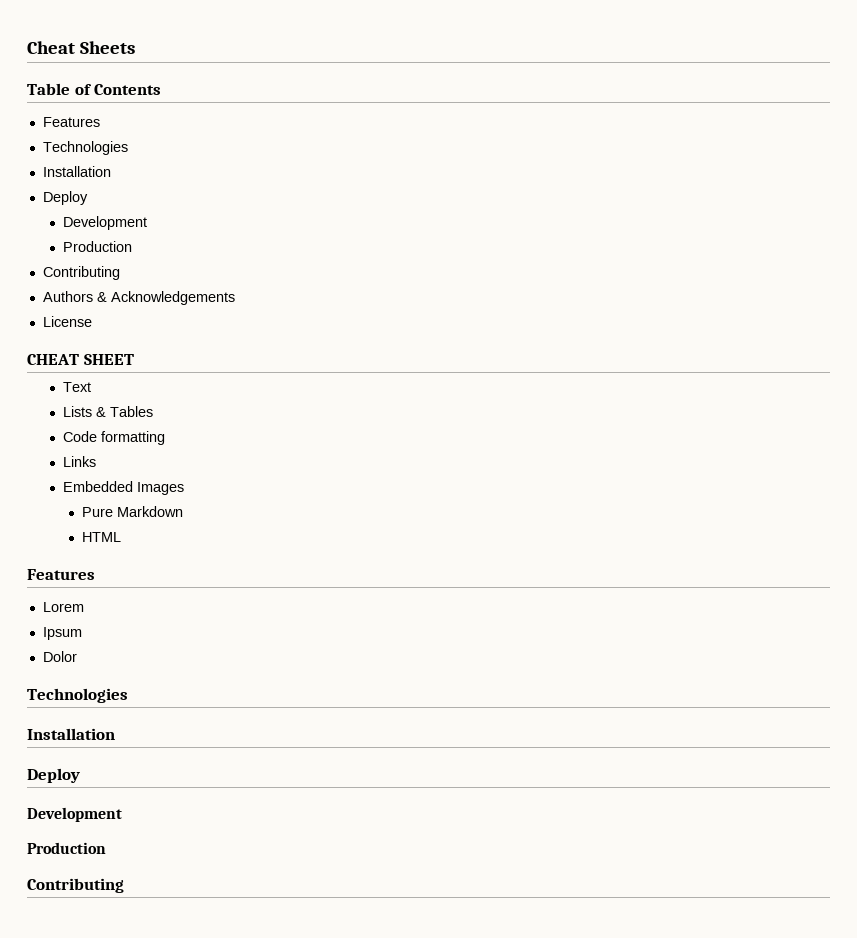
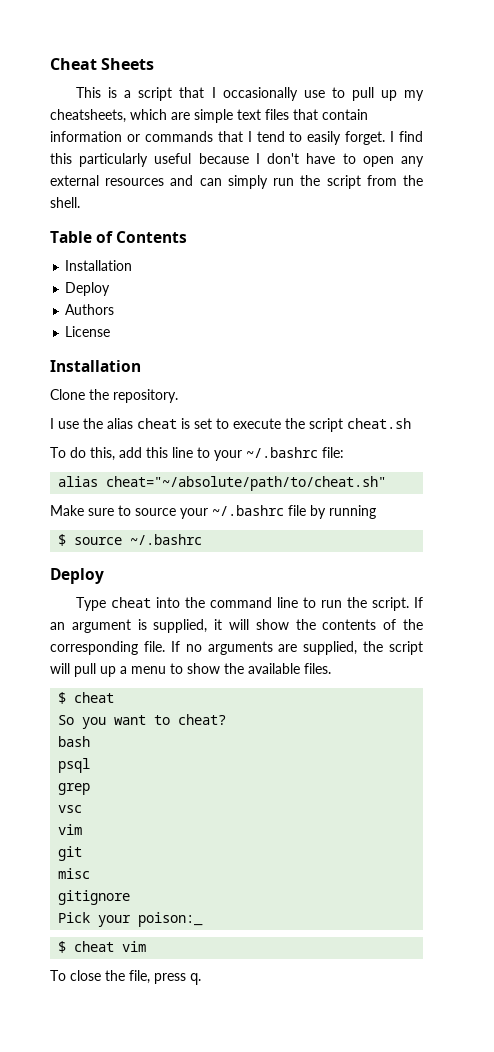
(135, 47) none -> [76,87,424,101] [50,109,368,123] [50,131,423,145] [50,153,425,167] [50,175,424,189] [50,197,80,208] // This is a script that I occasionally use to pull up my cheatsheets, which are simple text files that contain information or commands that I tend to easily forget. I find this particularly useful because I don't have to open any external resources and can simply run the script from the shell.
[42,117,100,127] [42,141,128,155] [42,166,111,177] [42,191,88,205] [62,216,147,230] [62,241,132,252] [42,266,120,280] // Features // Technologies // Installation // Deploy // Development // Production // Contributing -> [65,260,133,271] [65,282,111,296] // Installation // Deploy
[96,291,235,305] & Acknowledgements -> (115, 309) none
[27,354,134,365] [62,382,91,392] [62,406,153,417] [62,431,165,445] [62,456,96,467] [62,481,184,495] [82,506,184,517] [82,532,122,542] [27,569,95,580] [42,602,84,612] [42,627,82,640] [42,651,77,662] [27,688,128,703] [27,728,115,740] [27,768,80,783] [27,807,122,822] [27,842,106,854] [27,878,124,893] CHEAT SHEET // Text // Lists & Tables // Code formatting // Links // Embedded Images // Pure Markdown // HTML // Features // Lorem // Ipsum // Dolor // Technologies // Installation // Deploy // Development // Production // Contributing -> [50,360,141,372] [50,389,178,403] [50,418,411,432] [50,447,344,461] [58,476,387,491] [50,505,376,519] [58,534,203,546] [50,568,104,584] [76,597,424,611] [50,619,424,633] [50,641,423,655] [50,663,331,677] [58,692,115,704] [58,714,227,729] [58,736,91,747] [58,758,91,773] [58,783,91,795] [58,805,83,813] [58,824,83,835] [58,846,83,861] [58,868,91,879] [58,890,131,905] [58,912,204,927] [58,941,147,953] [50,970,201,985] Installation // Clone the repository. // I use the alias cheat is set to execute the script cheat.sh // To do this, add this line to your ~/.bashrc file: // alias cheat="~/absolute/path/to/cheat.sh" // Make sure to source your ~/.bashrc file by running // $ source ~/.bashrc // Deploy // Type cheat into the command line to run the script. If an argument is supplied, it will show the contents of the corresponding file. If no arguments are supplied, the script will pull up a menu to show the available files. // $ cheat // So you want to cheat? // bash // psql // grep // vsc // vim // git // misc // gitignore // Pick your poison:_ // $ cheat vim // To close the file, press q.

